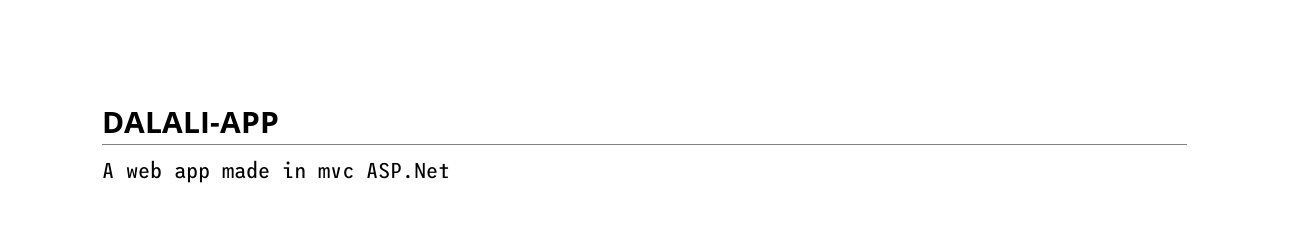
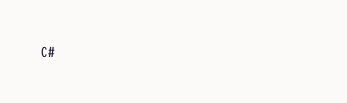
[102,112,279,133] [102,160,450,183] DALALI-APP // A web app made in mvc ASP.Net -> [41,46,55,58] C#

